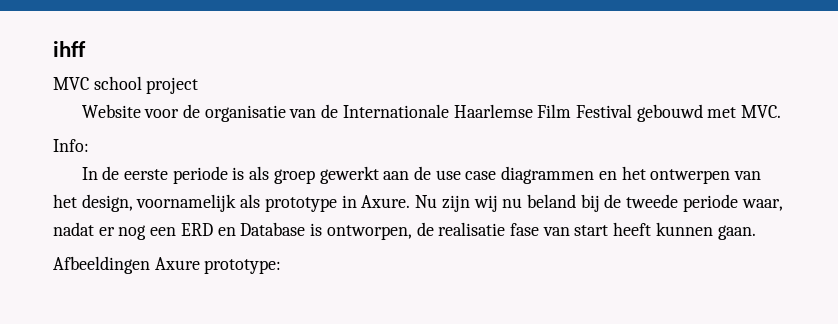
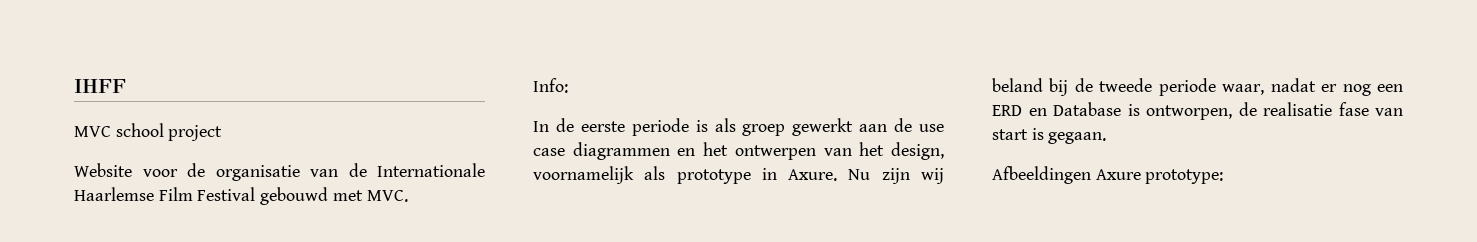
[53,41,86,57] ihff -> [74,79,126,93] IHFF
[502,198,523,208] nu -> (944, 176) none
[613,222,756,240] heeft kunnen gaan. -> [1031,128,1107,144] is gegaan.

